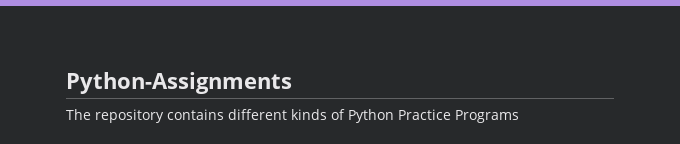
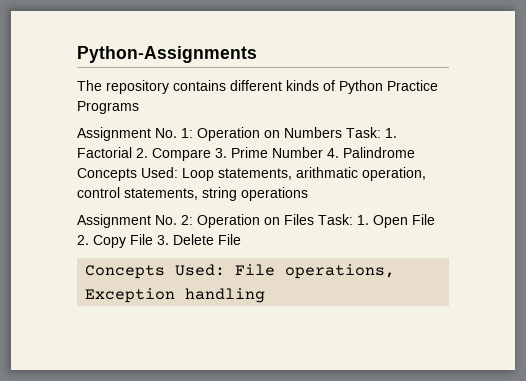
(519, 116) none -> [77,127,397,141] [77,147,415,161] [77,167,426,181] [77,187,308,201] [77,214,435,228] [77,234,241,248] [85,264,396,279] [85,288,266,303] // Assignment No. 1: Operation on Numbers Task: 1. Factorial 2. Compare 3. Prime Number 4. Palindrome Concepts Used: Loop statements, arithmatic operation, control statements, string operations // Assignment No. 2: Operation on Files Task: 1. Open File 2. Copy File 3. Delete File // Concepts Used: File operations, Exception handling

